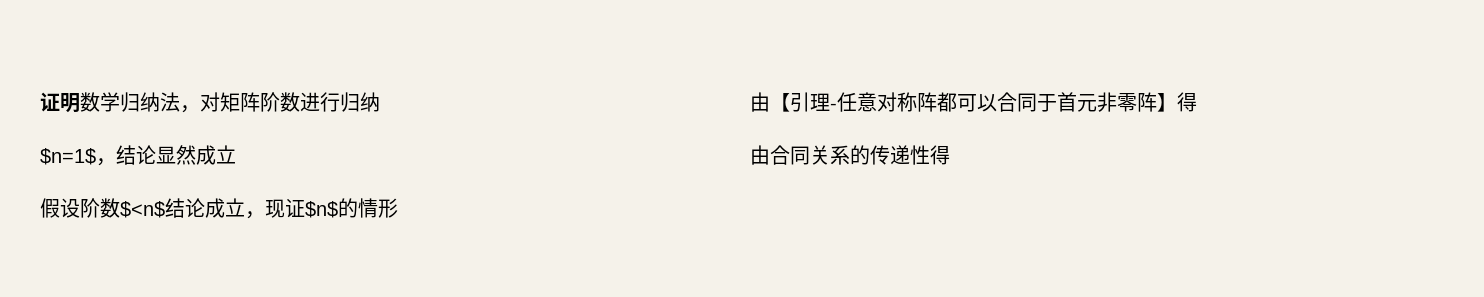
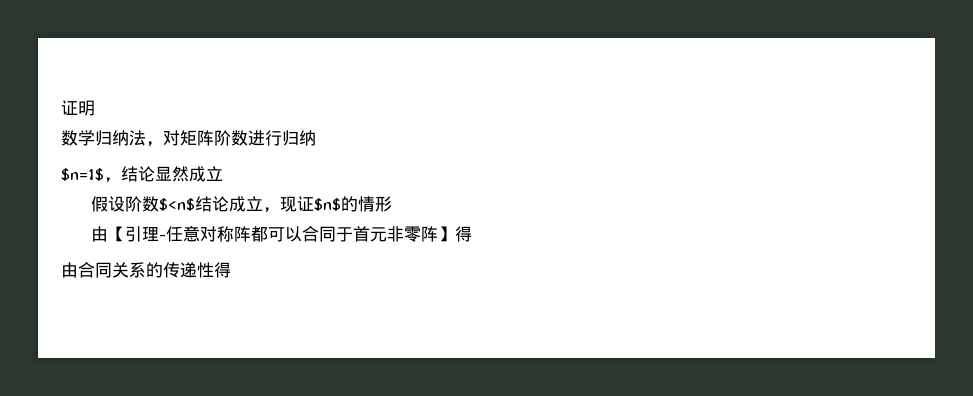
(80, 103) none -> (95, 108) //

